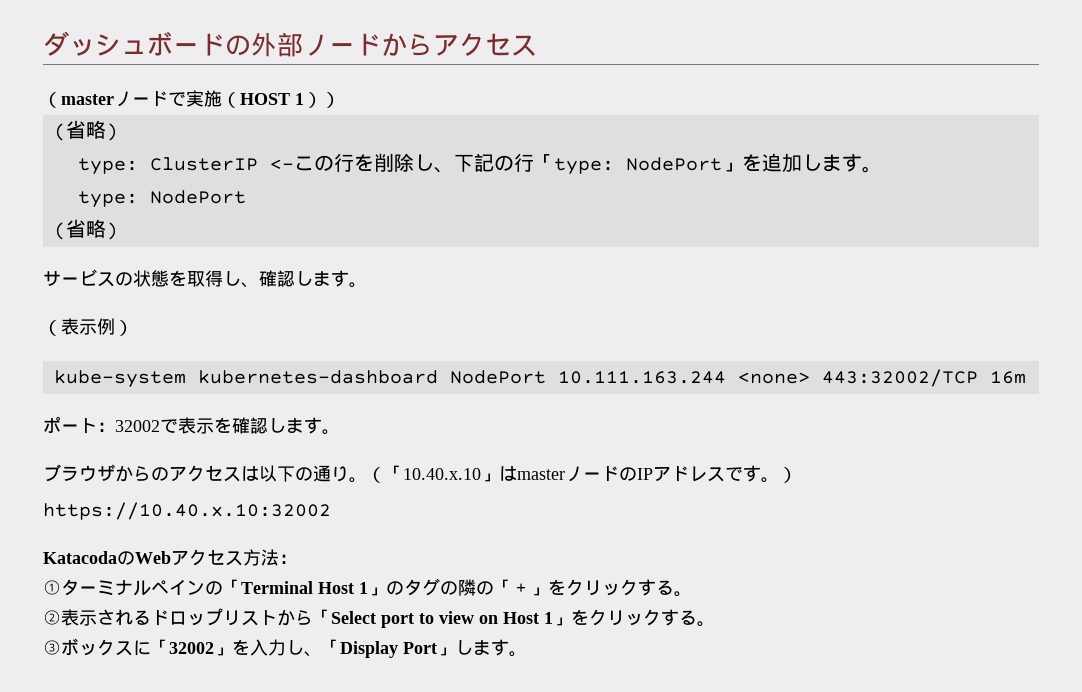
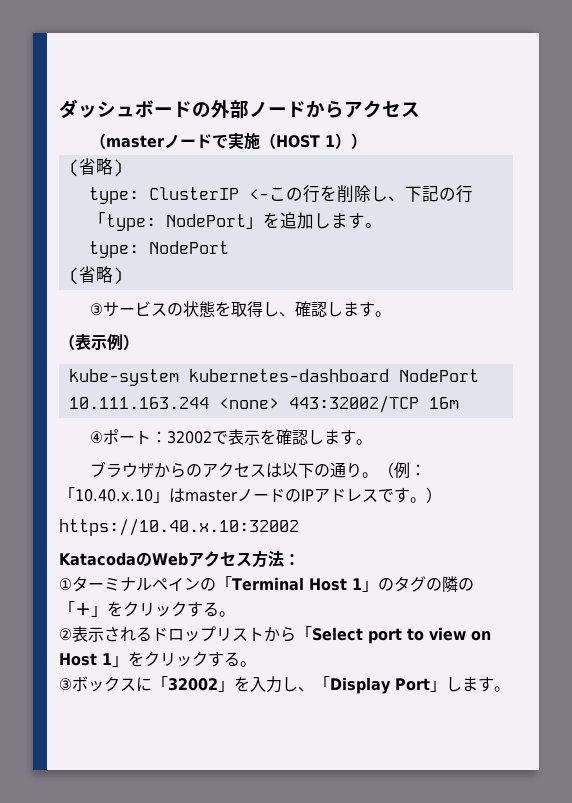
(118, 231) none -> [89,303,103,316] ③
(1026, 377) none -> [89,431,103,444] ④
(385, 475) none -> [393,462,426,479] 例：

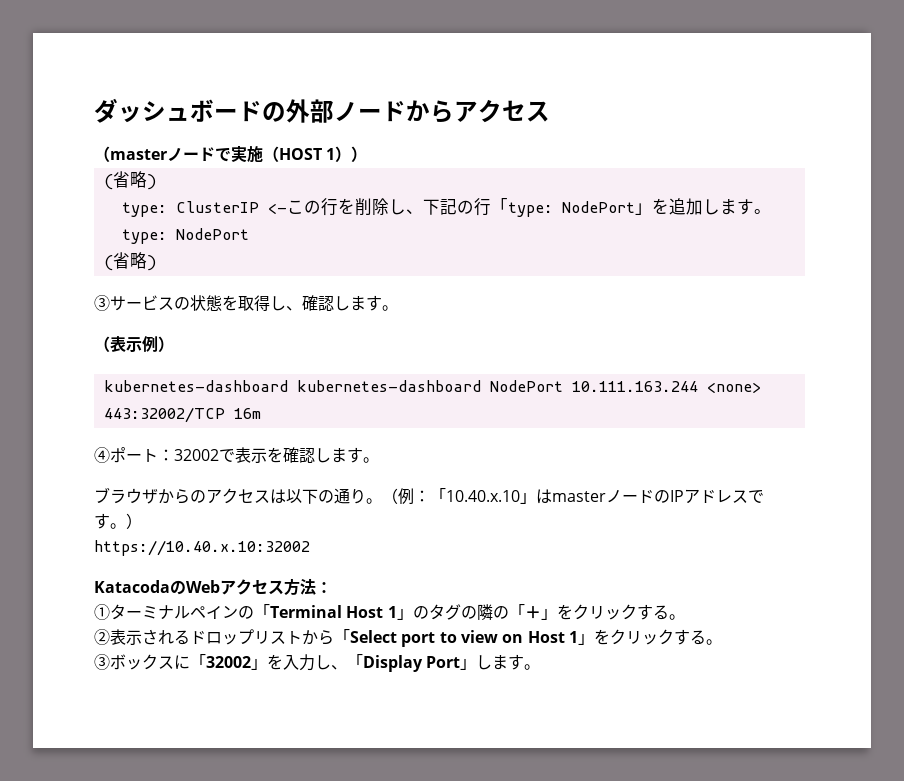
[68,369,179,386] kube-system -> [103,380,288,392] kubernetes-dashboard

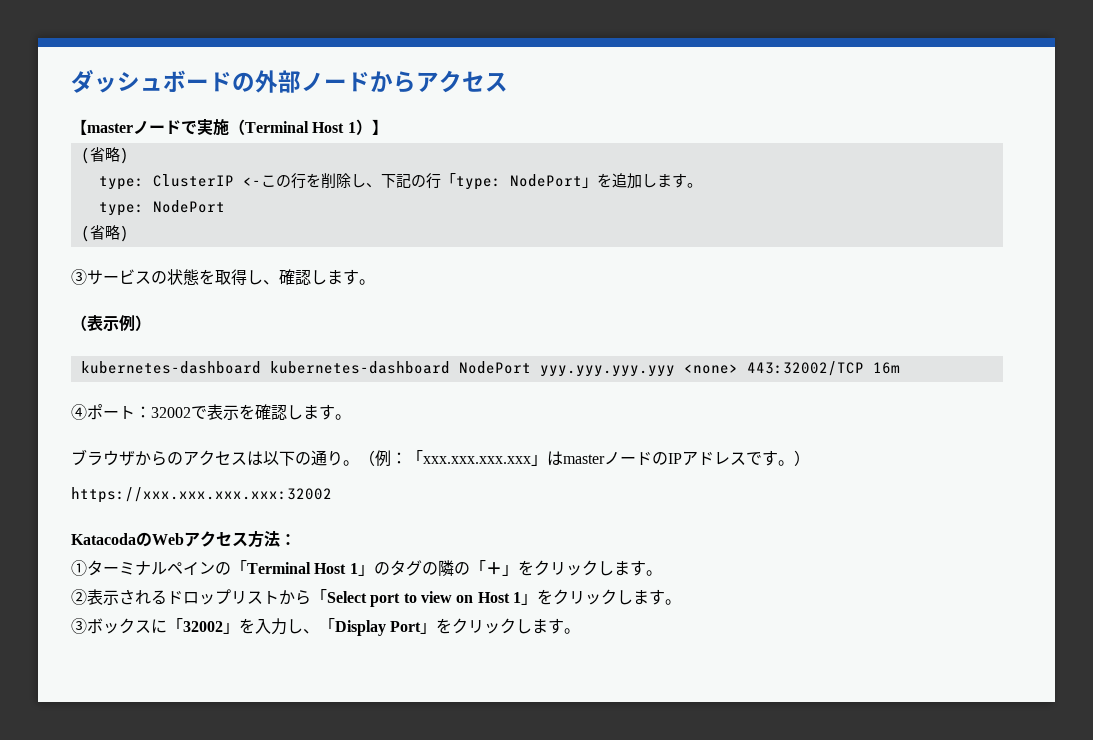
[94,146,110,162] （ -> [71,119,87,135] 【
[279,146,368,162] HOST 1）） -> [245,119,388,135] Terminal Host 1）】
[571,381,698,392] 10.111.163.244 -> [539,365,675,377] yyy.yyy.yyy.yyy
[446,490,520,502] 10.40.x.10 -> [423,456,531,464] xxx.xxx.xxx.xxx
[94,540,310,556] https://10.40.x.10:32002 -> [71,487,332,503] https://xxx.xxx.xxx.xxx:32002
[636,604,669,620] する -> [597,560,646,576] します
[673,629,706,645] する -> [616,589,665,605] します
(477, 664) none -> [436,618,517,634] をクリック

